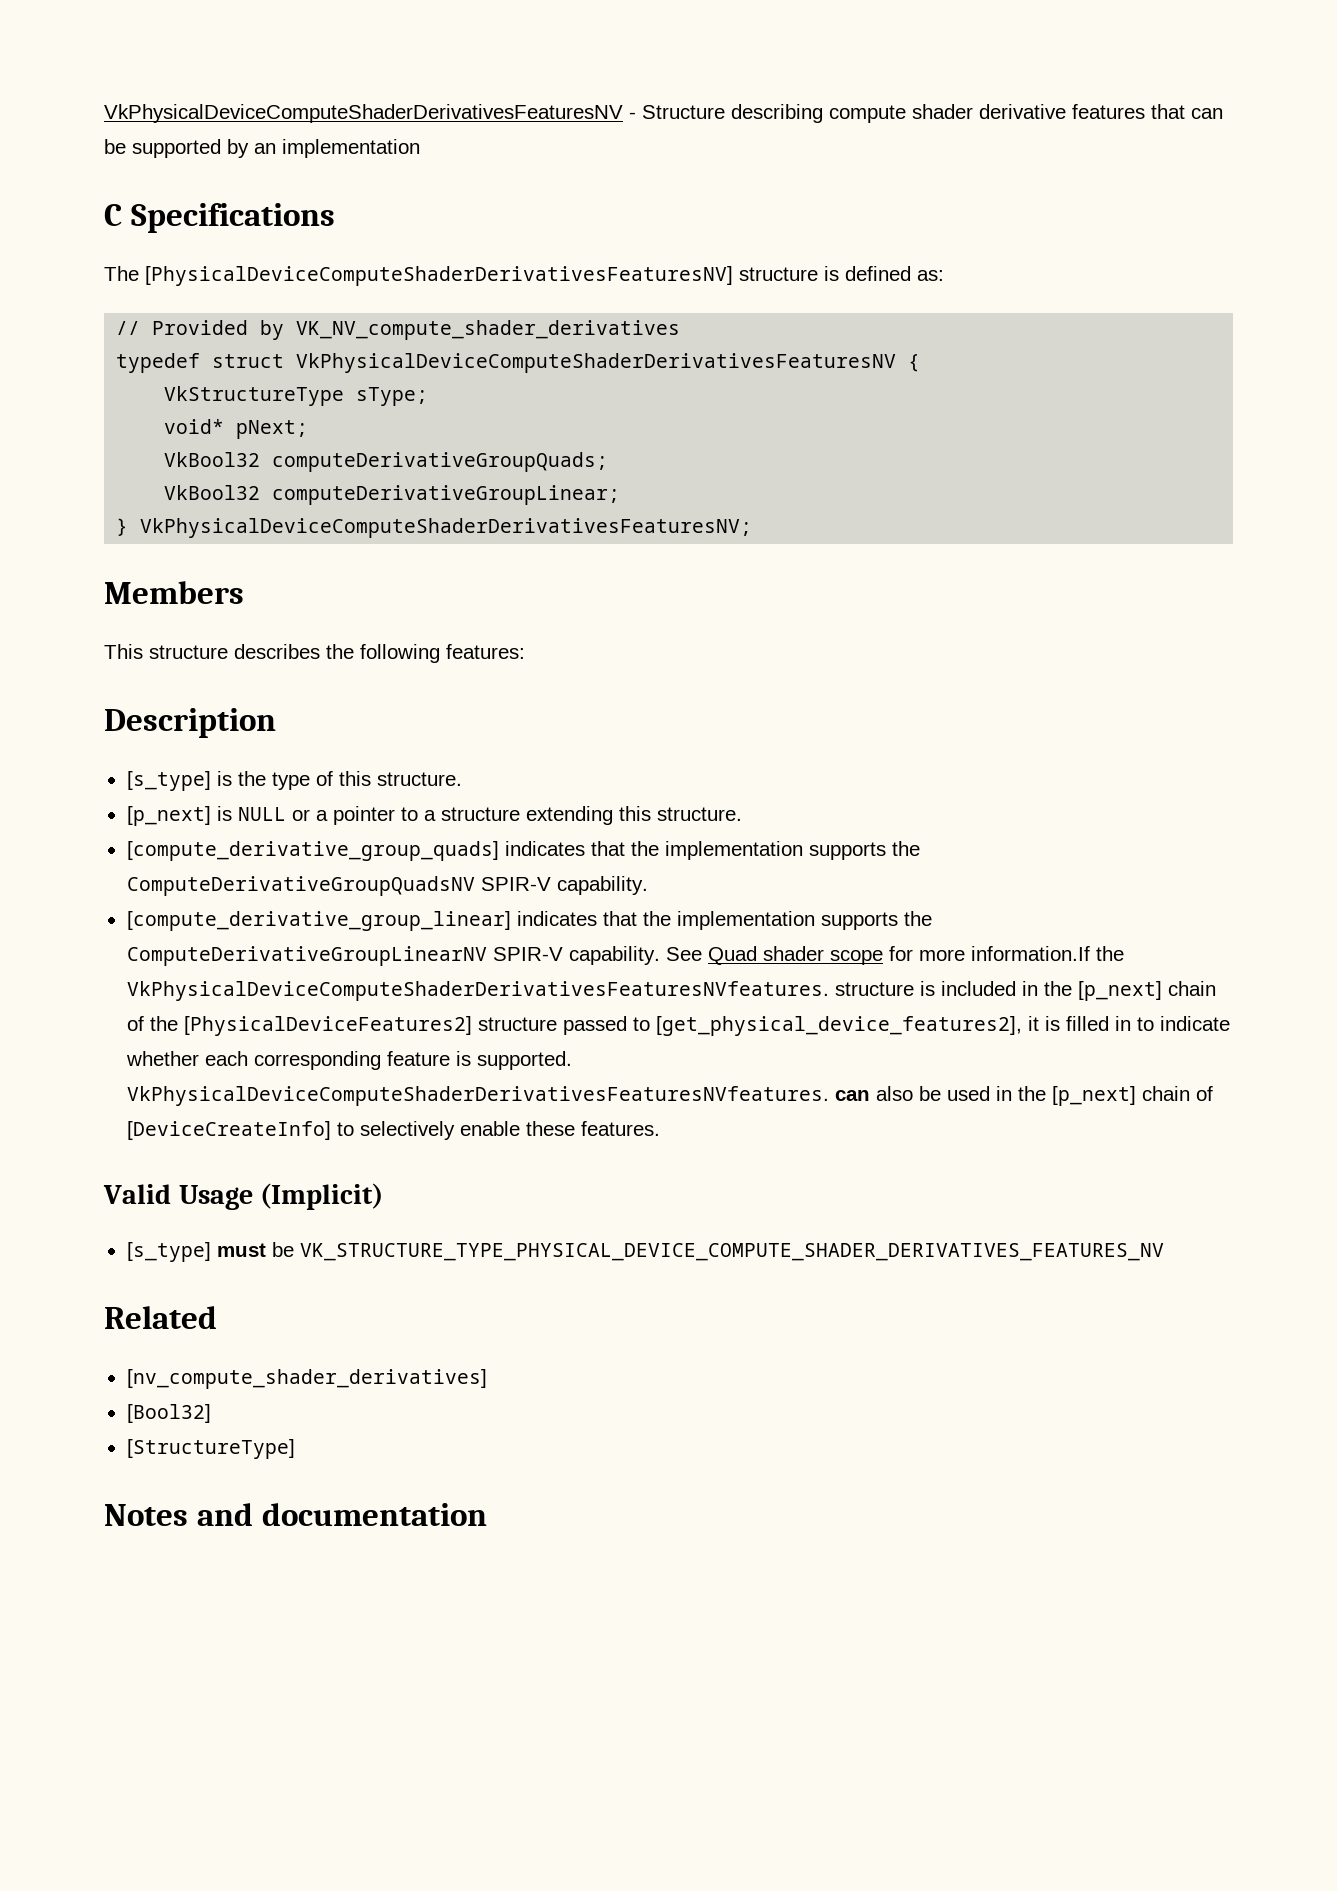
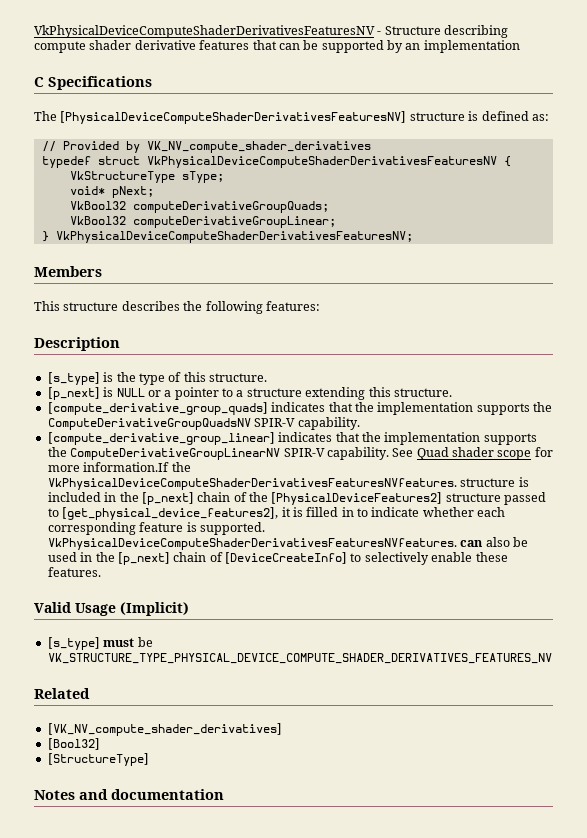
[126,1369,487,1389] [nv_compute_shader_derivatives] -> [47,723,282,736] [VK_NV_compute_shader_derivatives]

